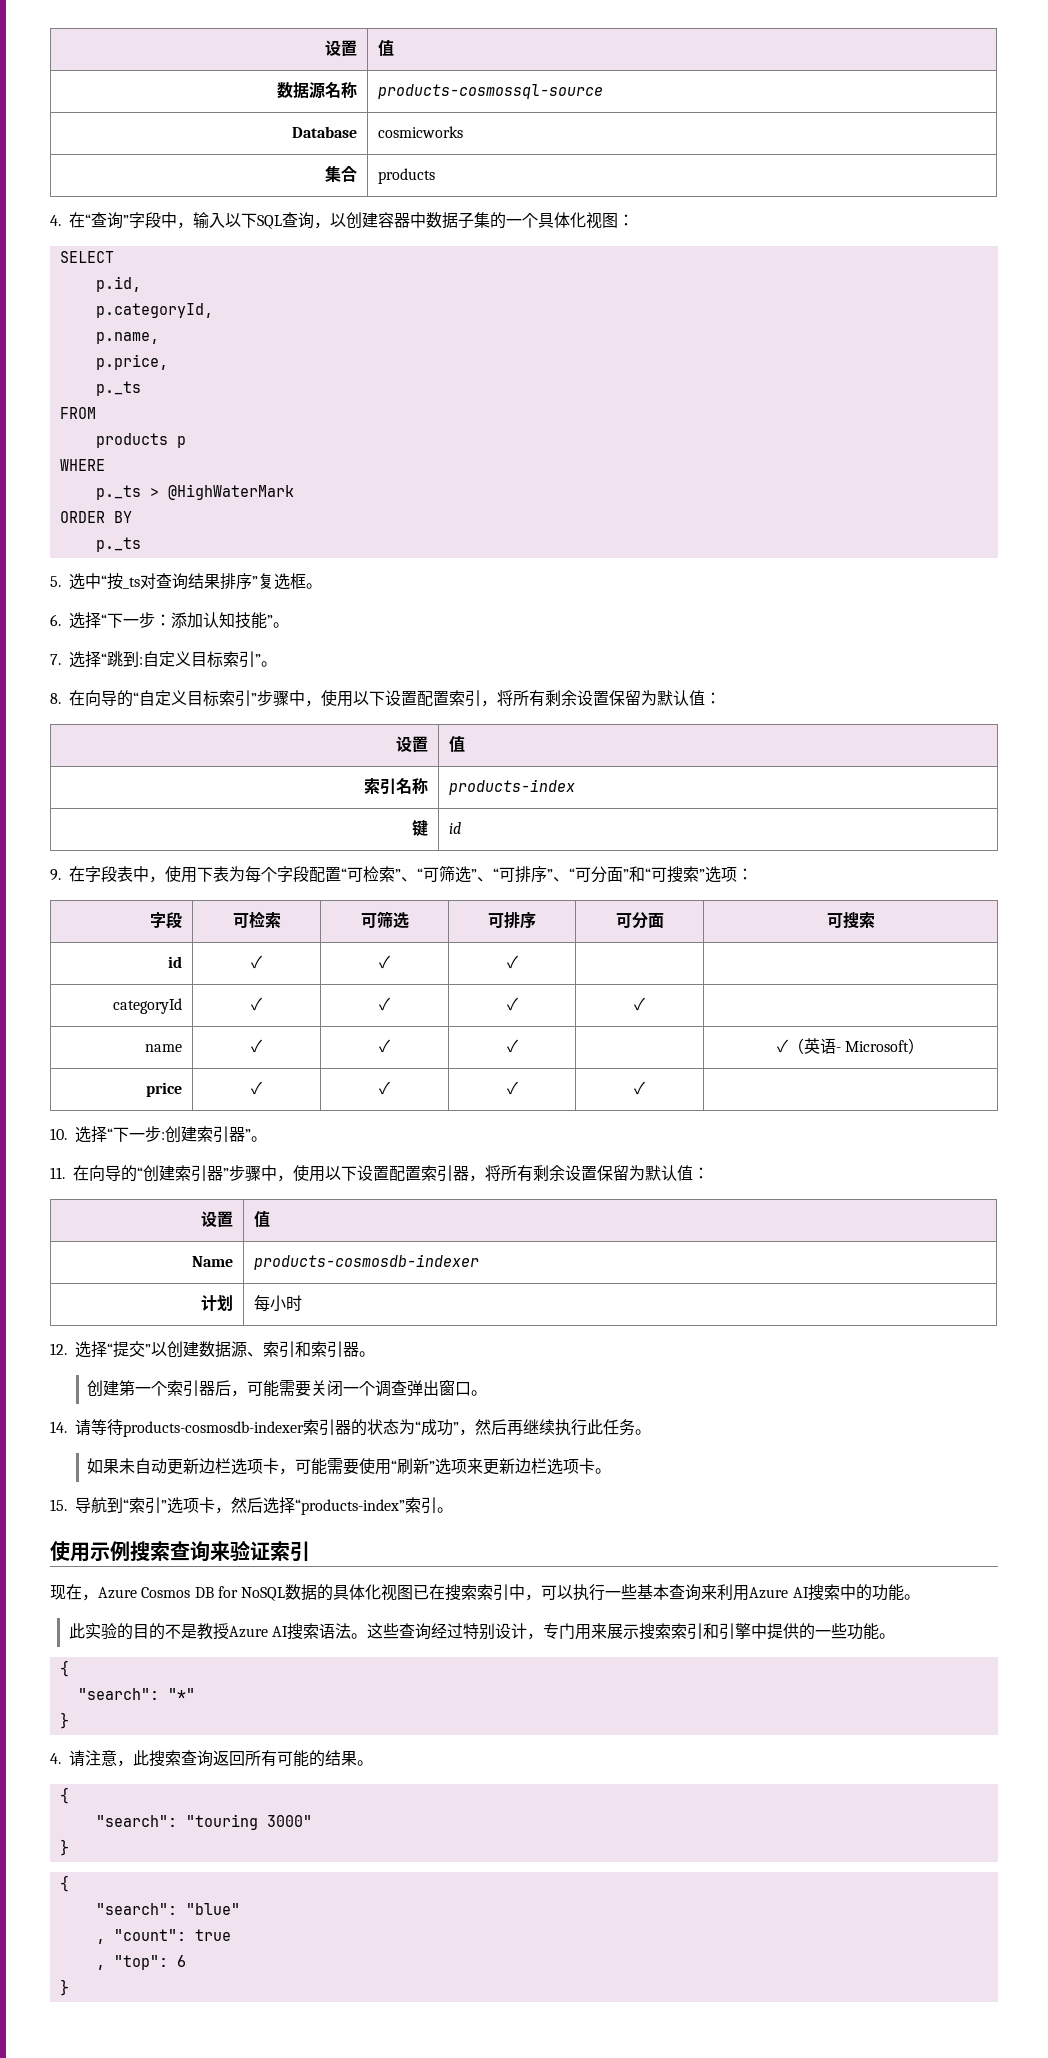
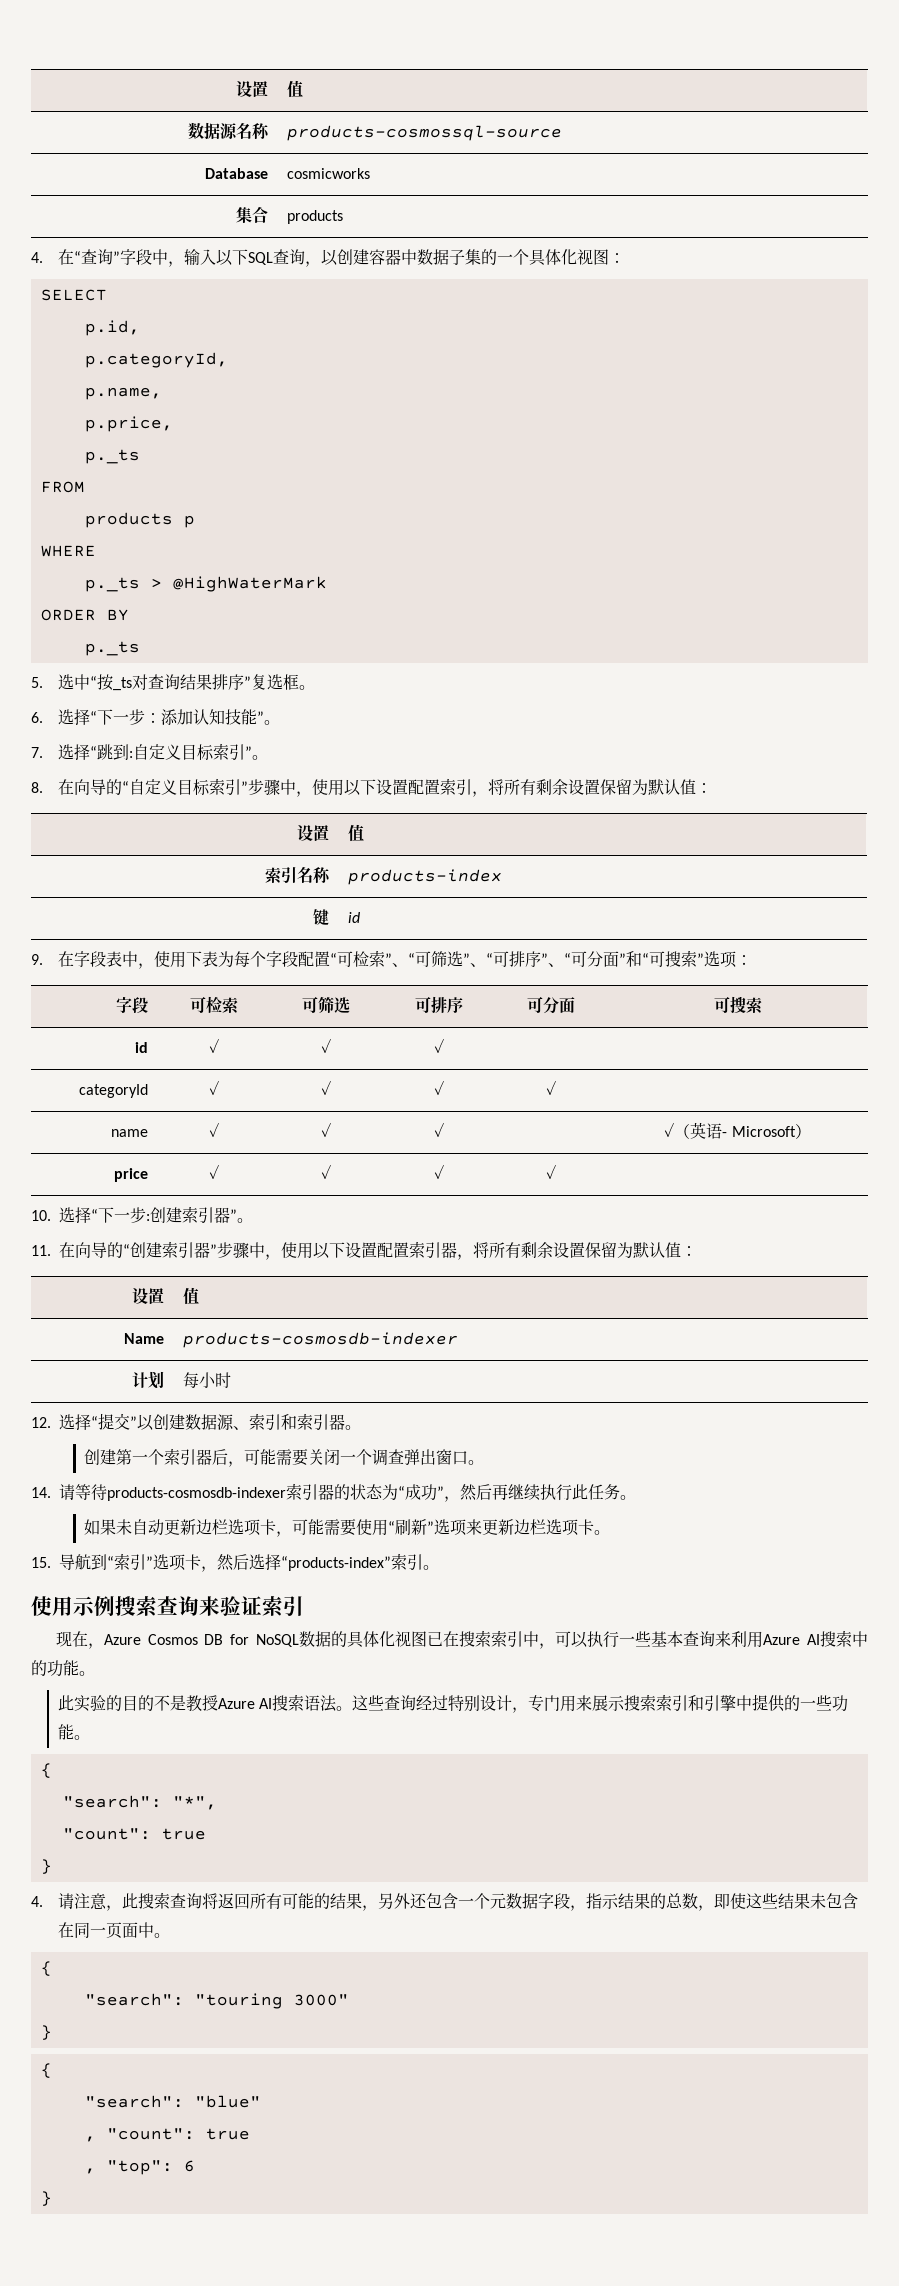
[167,1688,195,1700] "*" -> [172,1796,217,1810] [62,1828,206,1840] "*", // "count": true
(213, 1758) none -> [201,1893,218,1909] 将
(357, 1758) none -> [361,1893,858,1911] [57,1922,154,1939] ，另外还包含一个元数据字段，指示结果的总数，即使这些结果未包含在同一页面中

